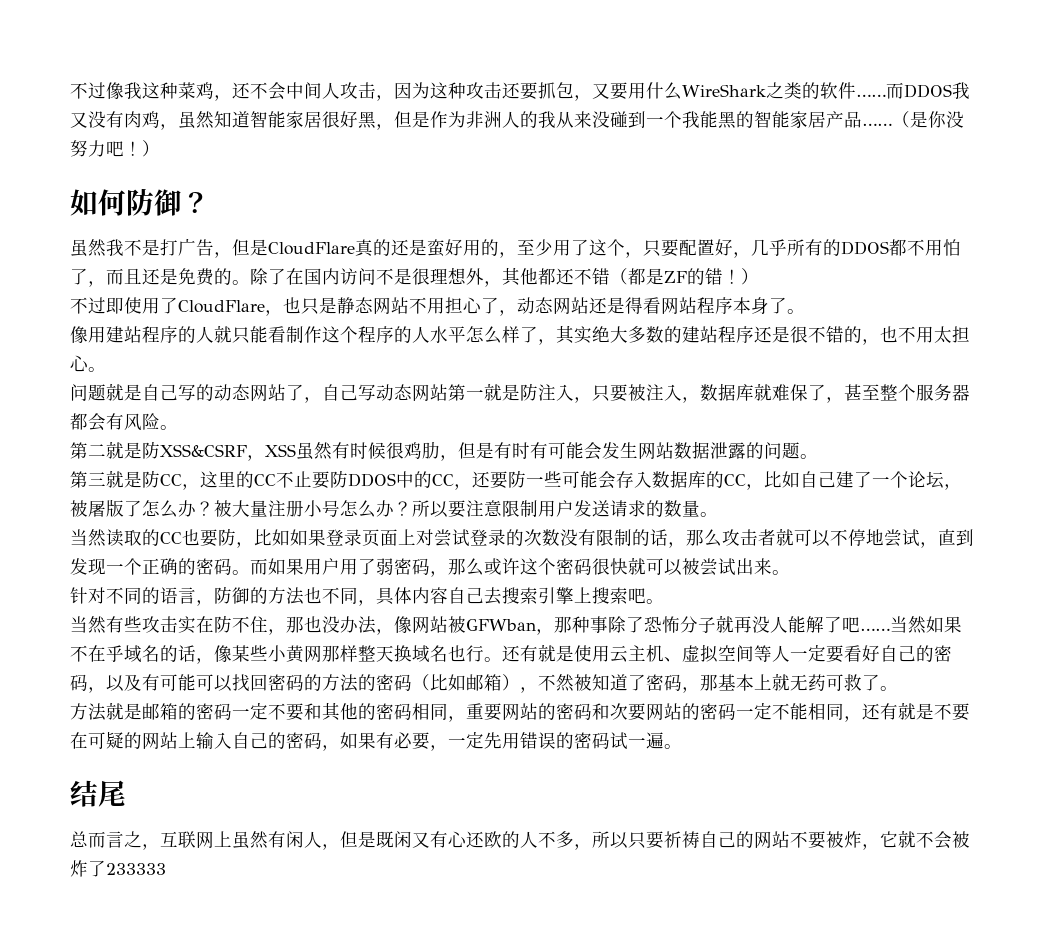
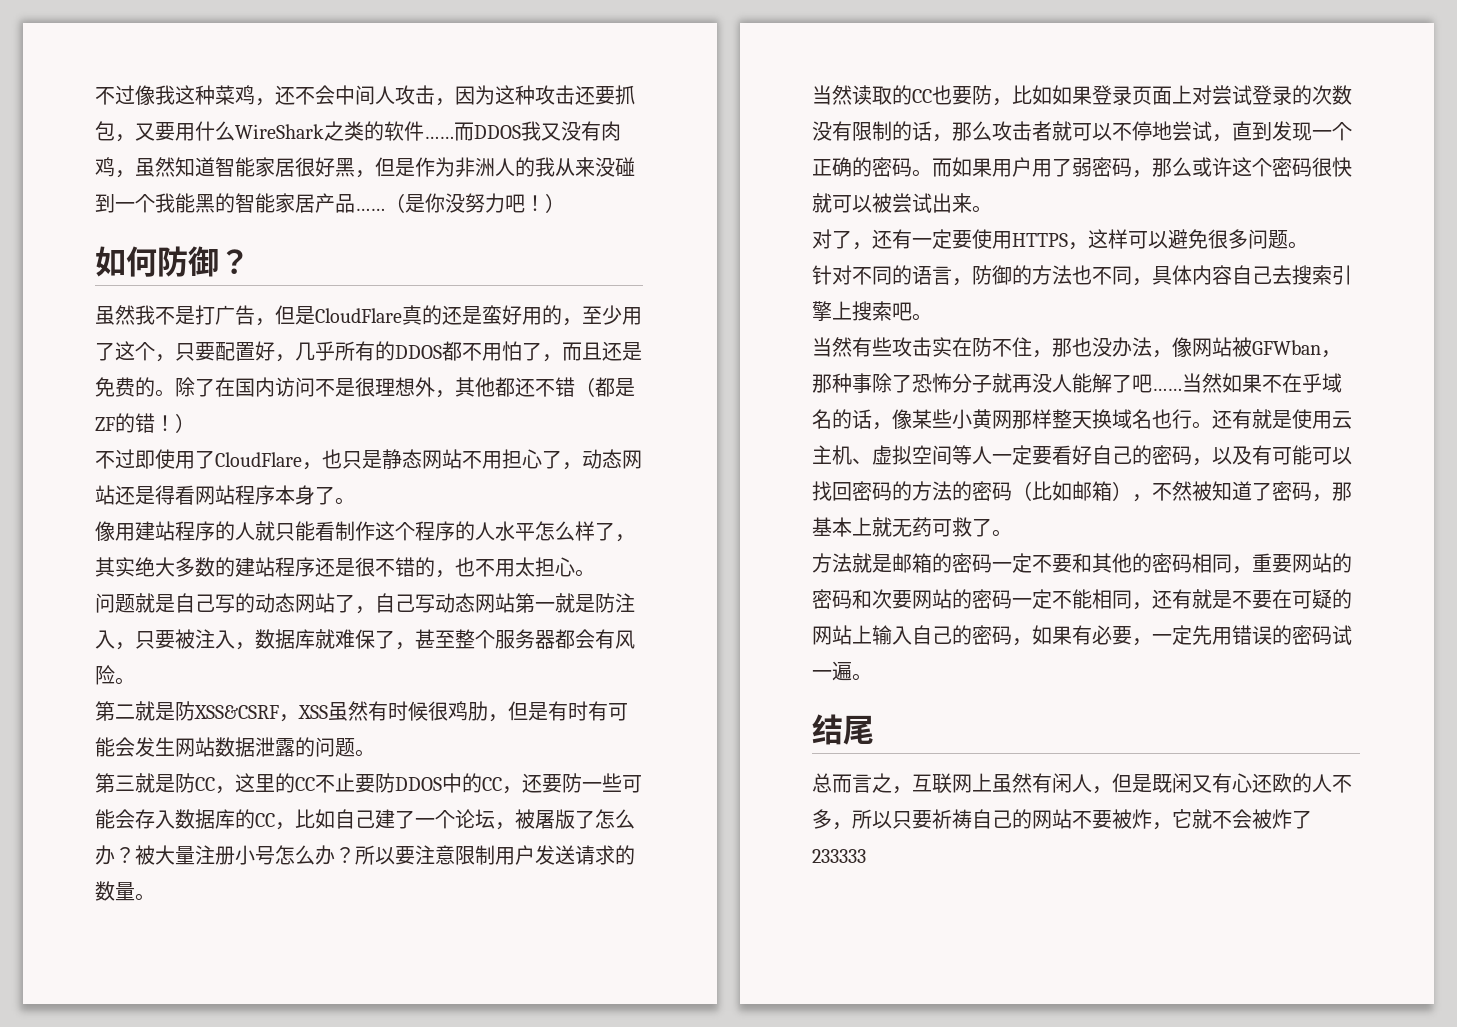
(790, 572) none -> [812,229,1308,250] // 对了，还有一定要使用HTTPS，这样可以避免很多问题。

